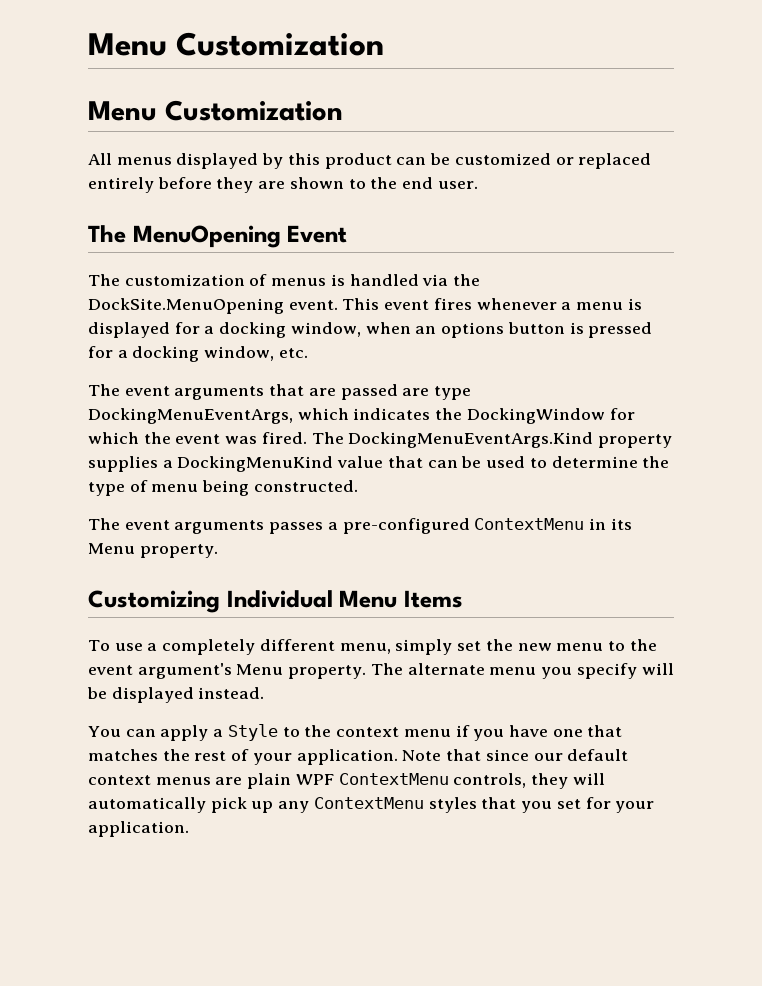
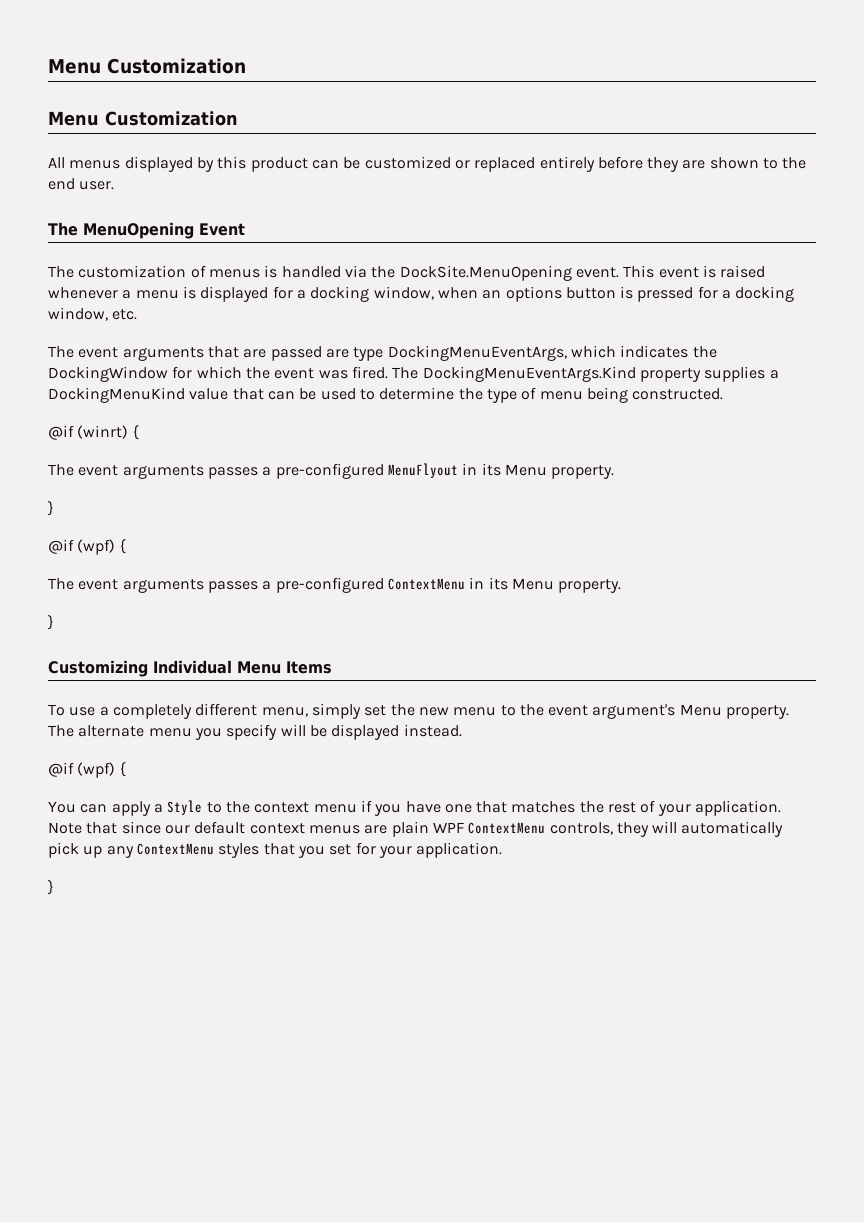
[433,298,472,310] fires -> [702,265,766,278] is raised
(358, 486) none -> [48,425,139,440] [48,463,615,479] [48,501,54,516] [48,539,126,555] // @if (winrt) { // The event arguments passes a pre-configured MenuFlyout in its Menu property. // } // @if (wpf) {
(218, 551) none -> [48,615,54,630] // }
(265, 693) none -> [48,762,126,778] // @if (wpf) {
(189, 829) none -> [48,880,54,895] // }

